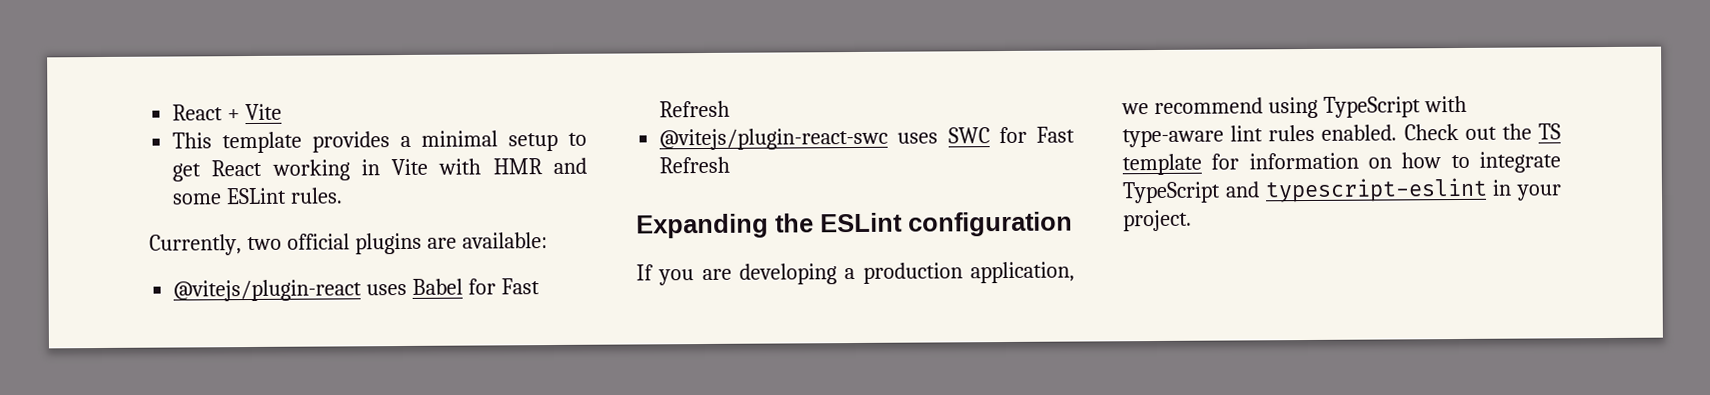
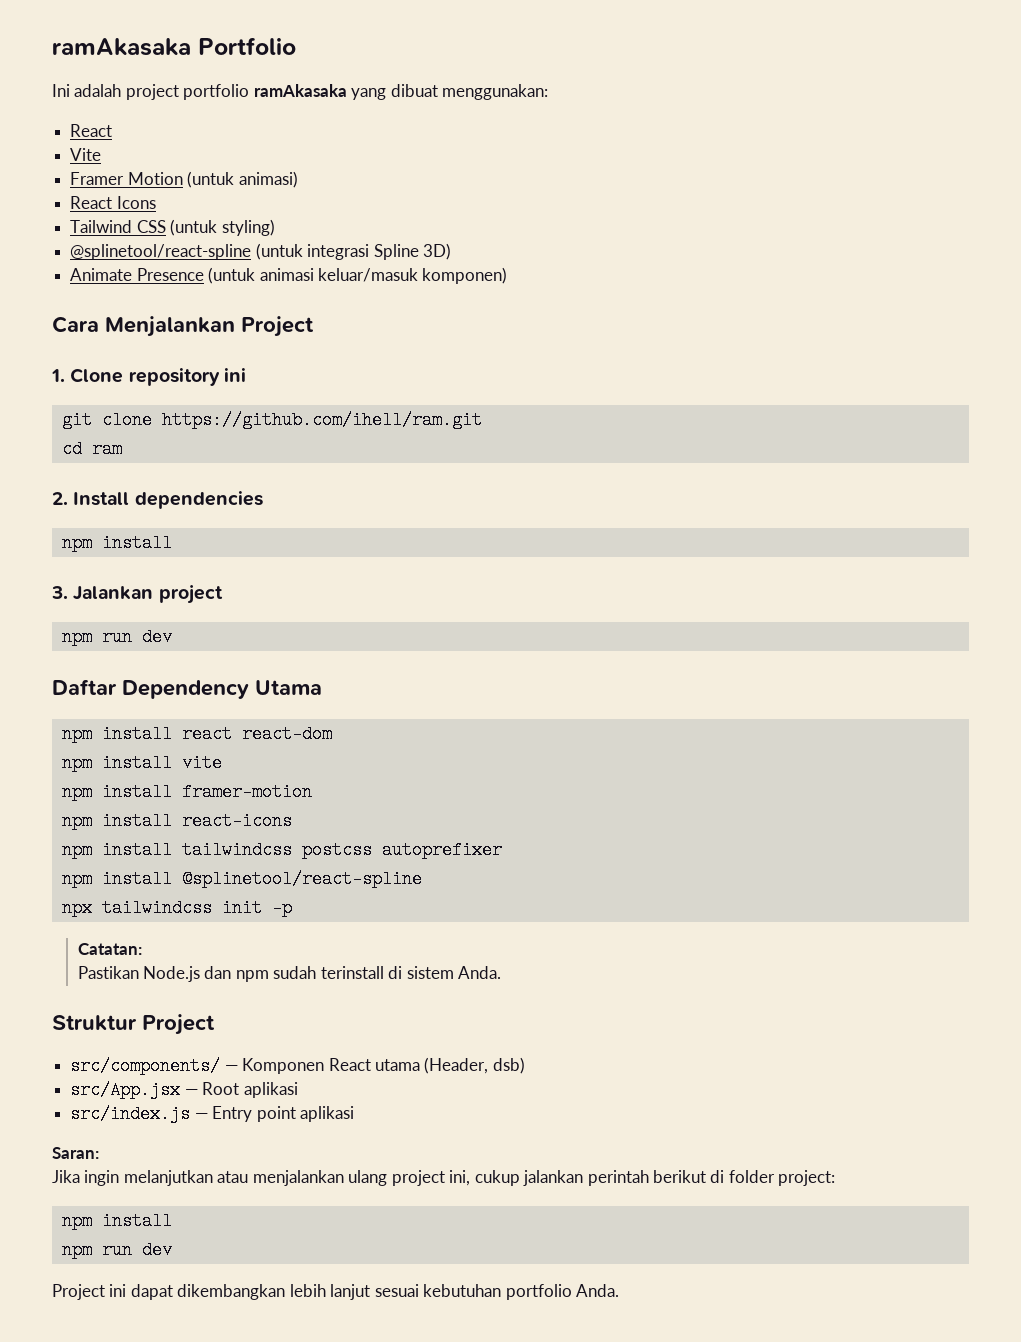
[172,104,241,121] React + -> [52,37,296,56] [52,84,549,100] [70,124,113,137] ramAkasaka Portfolio // Ini adalah project portfolio ramAkasaka yang dibuat menggunakan: // React //
[172,130,588,154] [172,157,587,182] [172,187,344,205] [149,232,548,256] [173,278,540,302] [659,100,731,118] [659,126,1075,151] [659,156,731,174] [636,211,1073,239] [636,261,1075,286] [1121,95,1467,119] [1122,123,1561,148] [1122,151,1561,176] [1122,177,1562,204] [1123,209,1192,232] This template provides a minimal setup to get React working in Vite with HMR and some ESLint rules. // Currently, two official plugins are available: // @vitejs/plugin-react uses Babel for Fast Refresh // @vitejs/plugin-react-swc uses SWC for Fast Refresh // Expanding the ESLint configuration // If you are developing a production application, we recommend using TypeScript with type-aware lint rules enabled. Check out the TS template for information on how to integrate TypeScript and typescript-eslint in your project. -> [70,171,298,188] [70,196,156,209] [70,219,275,236] [70,243,451,260] [70,267,508,284] [52,316,314,337] [51,368,246,386] [61,411,482,429] [61,440,122,458] [52,491,263,509] [61,534,172,552] [51,585,223,604] [61,628,172,646] [52,679,322,699] [61,725,332,743] [61,754,222,772] [61,783,312,801] [61,812,292,830] [61,841,502,859] [61,870,422,888] [61,899,292,917] [77,943,142,955] [77,966,502,982] [52,1014,215,1035] [70,1057,525,1075] [70,1081,298,1099] [70,1105,354,1123] [52,1147,99,1159] [52,1170,836,1186] [61,1212,172,1230] [61,1241,172,1259] [52,1284,620,1300] Framer Motion (untuk animasi) // React Icons // Tailwind CSS (untuk styling) // @splinetool/react-spline (untuk integrasi Spline 3D) // Animate Presence (untuk animasi keluar/masuk komponen) // Cara Menjalankan Project // 1. Clone repository ini // git clone https://github.com/ihell/ram.git // cd ram // 2. Install dependencies // npm install // 3. Jalankan project // npm run dev // Daftar Dependency Utama // npm install react react-dom // npm install vite // npm install framer-motion // npm install react-icons // npm install tailwindcss postcss autoprefixer // npm install @splinetool/react-spline // npx tailwindcss init -p // Catatan: // Pastikan Node.js dan npm sudah terinstall di sistem Anda. // Struktur Project // src/components/ — Komponen React utama (Header, dsb) // src/App.jsx — Root aplikasi // src/index.js — Entry point aplikasi // Saran: // Jika ingin melanjutkan atau menjalankan ulang project ini, cukup jalankan perintah berikut di folder project: // npm install // npm run dev // Project ini dapat dikembangkan lebih lanjut sesuai kebutuhan portfolio Anda.

